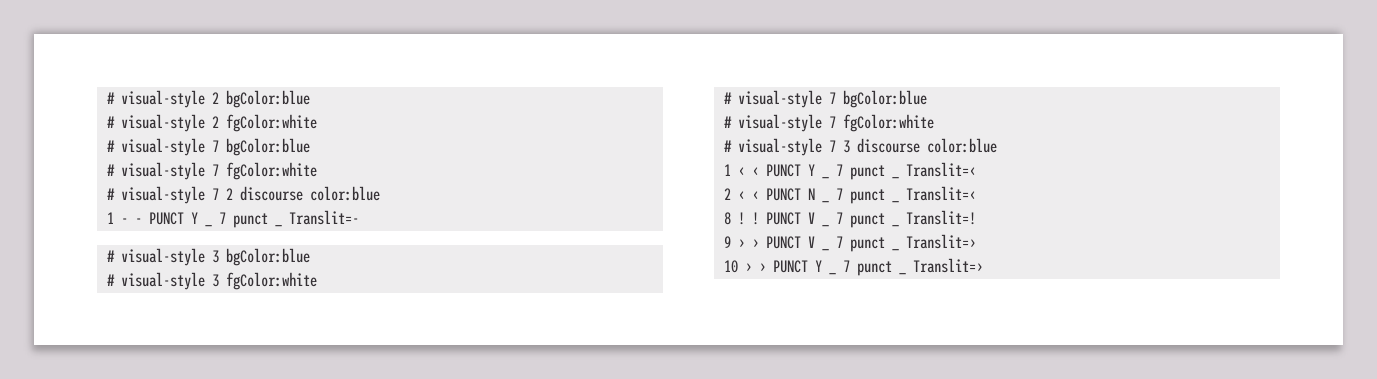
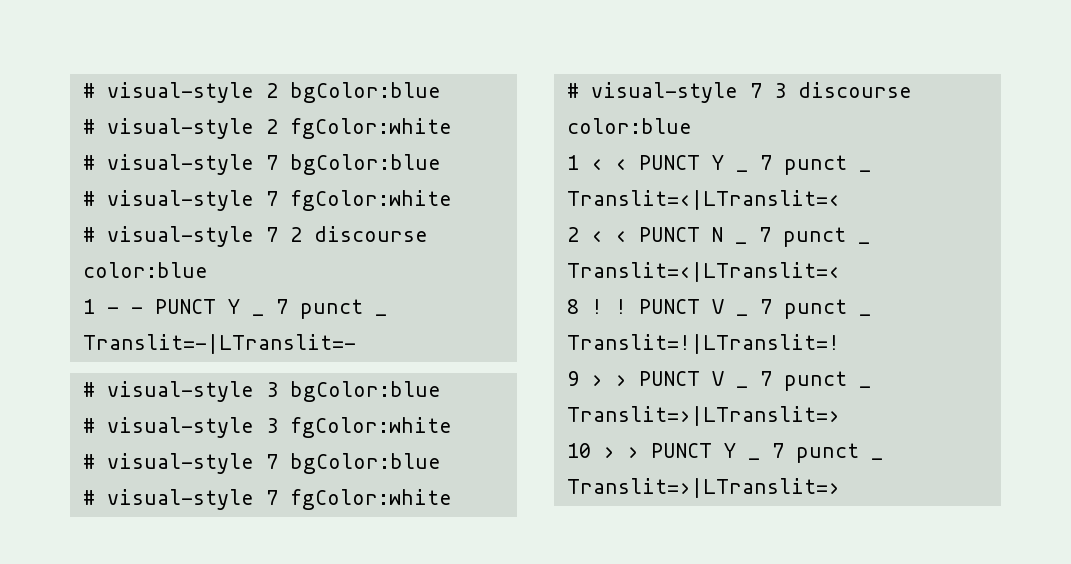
[289,210,360,225] Translit=- -> [82,334,356,354] Translit=-|LTranslit=-
[906,162,977,177] Translit=‹ -> [566,190,840,210] Translit=‹|LTranslit=‹
[906,186,977,201] Translit=‹ -> [566,262,840,282] Translit=‹|LTranslit=‹
[906,210,977,225] Translit=! -> [566,334,840,354] Translit=!|LTranslit=!
[906,234,977,249] Translit=› -> [566,406,840,426] Translit=›|LTranslit=›
[913,258,984,273] Translit=› -> [566,478,840,498] Translit=›|LTranslit=›

